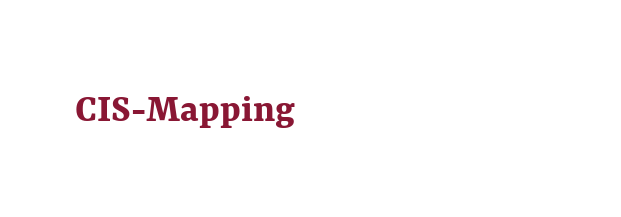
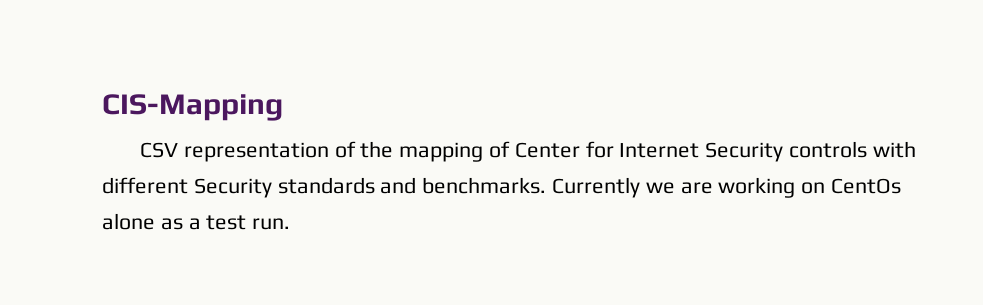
(295, 112) none -> [140,141,916,162] [102,177,902,198] [102,213,291,230] // CSV representation of the mapping of Center for Internet Security controls with different Security standards and benchmarks. Currently we are working on CentOs alone as a test run.

